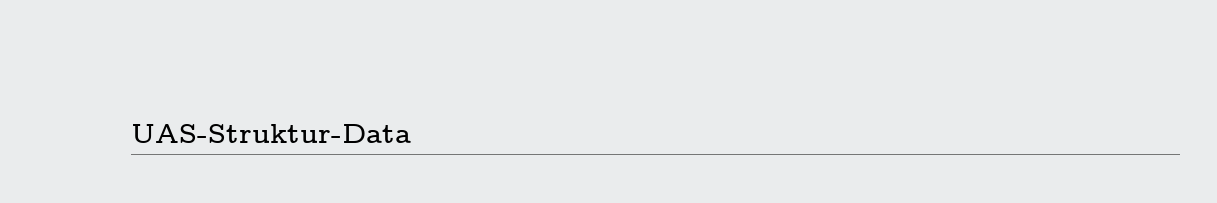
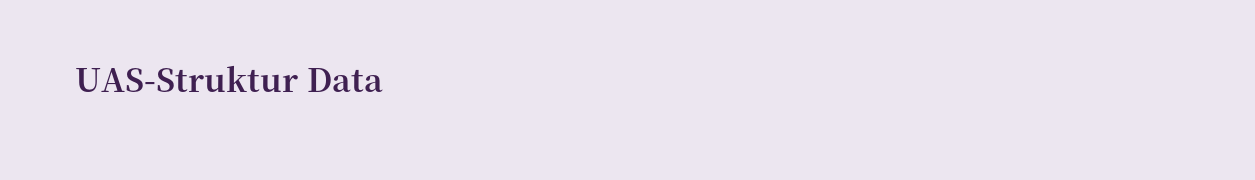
[131,124,411,143] UAS-Struktur-Data -> [75,65,383,92] UAS-Struktur Data

